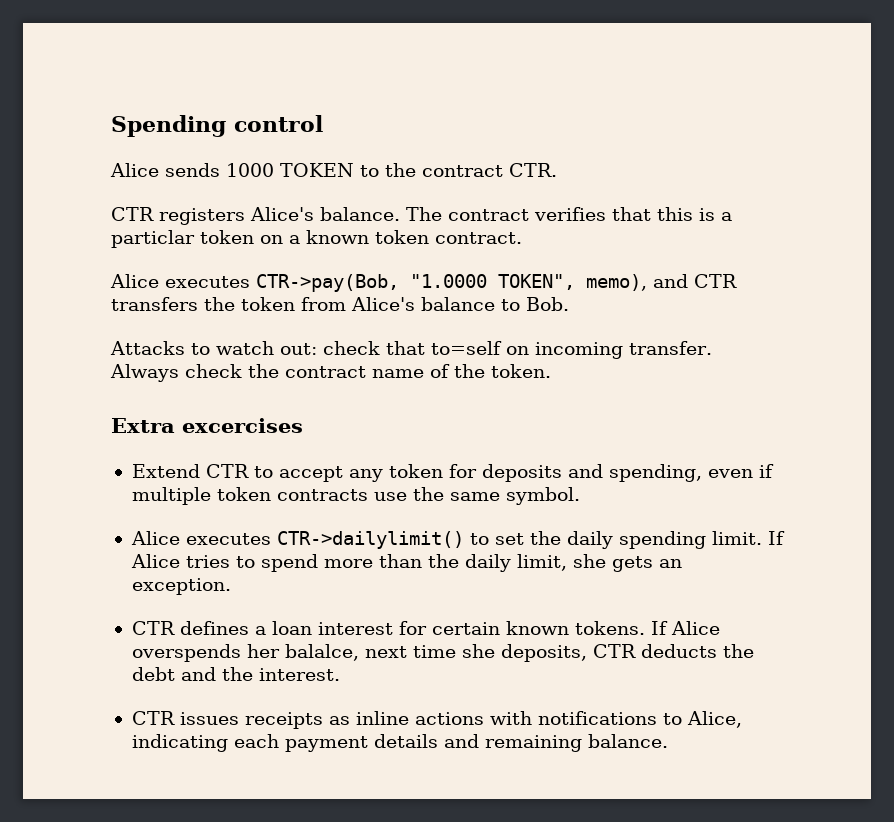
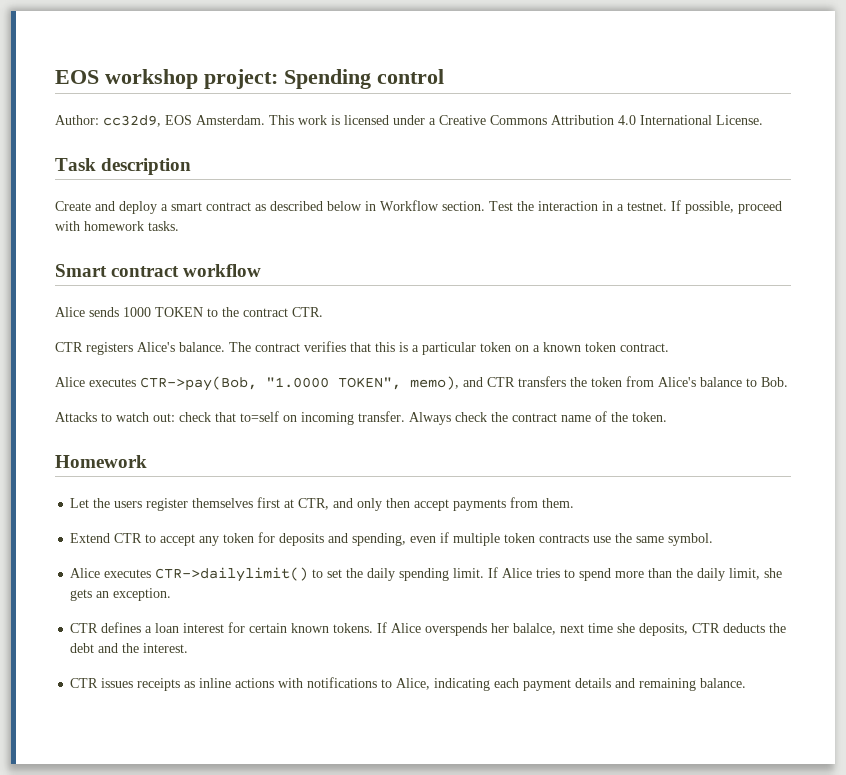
(111, 126) none -> [55,69,278,89] EOS workshop project:
(323, 123) none -> [55,115,763,127] [55,158,192,175] [55,200,782,214] [55,221,179,231] [55,264,262,277] // Author: cc32d9, EOS Amsterdam. This work is licensed under a Creative Commons Attribution 4.0 International License. // Task description // Create and deploy a smart contract as described below in Workflow section. Test the interaction in a testnet. If possible, proceed with homework tasks. // Smart contract workflow
[111,230,195,248] particlar -> [422,342,476,355] particular
[111,418,303,433] Extra excercises -> [55,455,147,468] [70,497,575,511] Homework // Let the users register themselves first at CTR, and only then accept payments from them.

